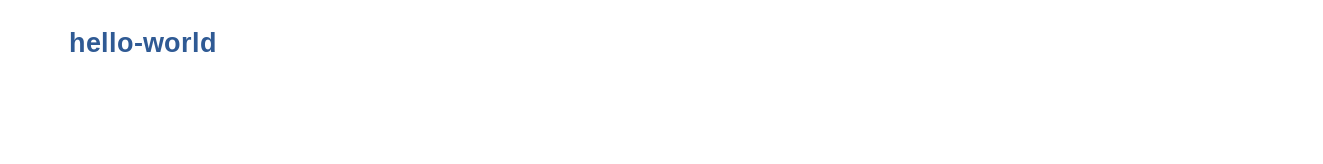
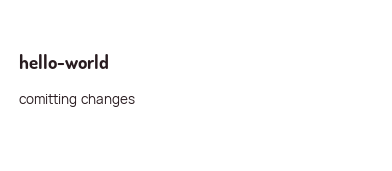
(217, 42) none -> [19,94,135,107] // comitting changes

